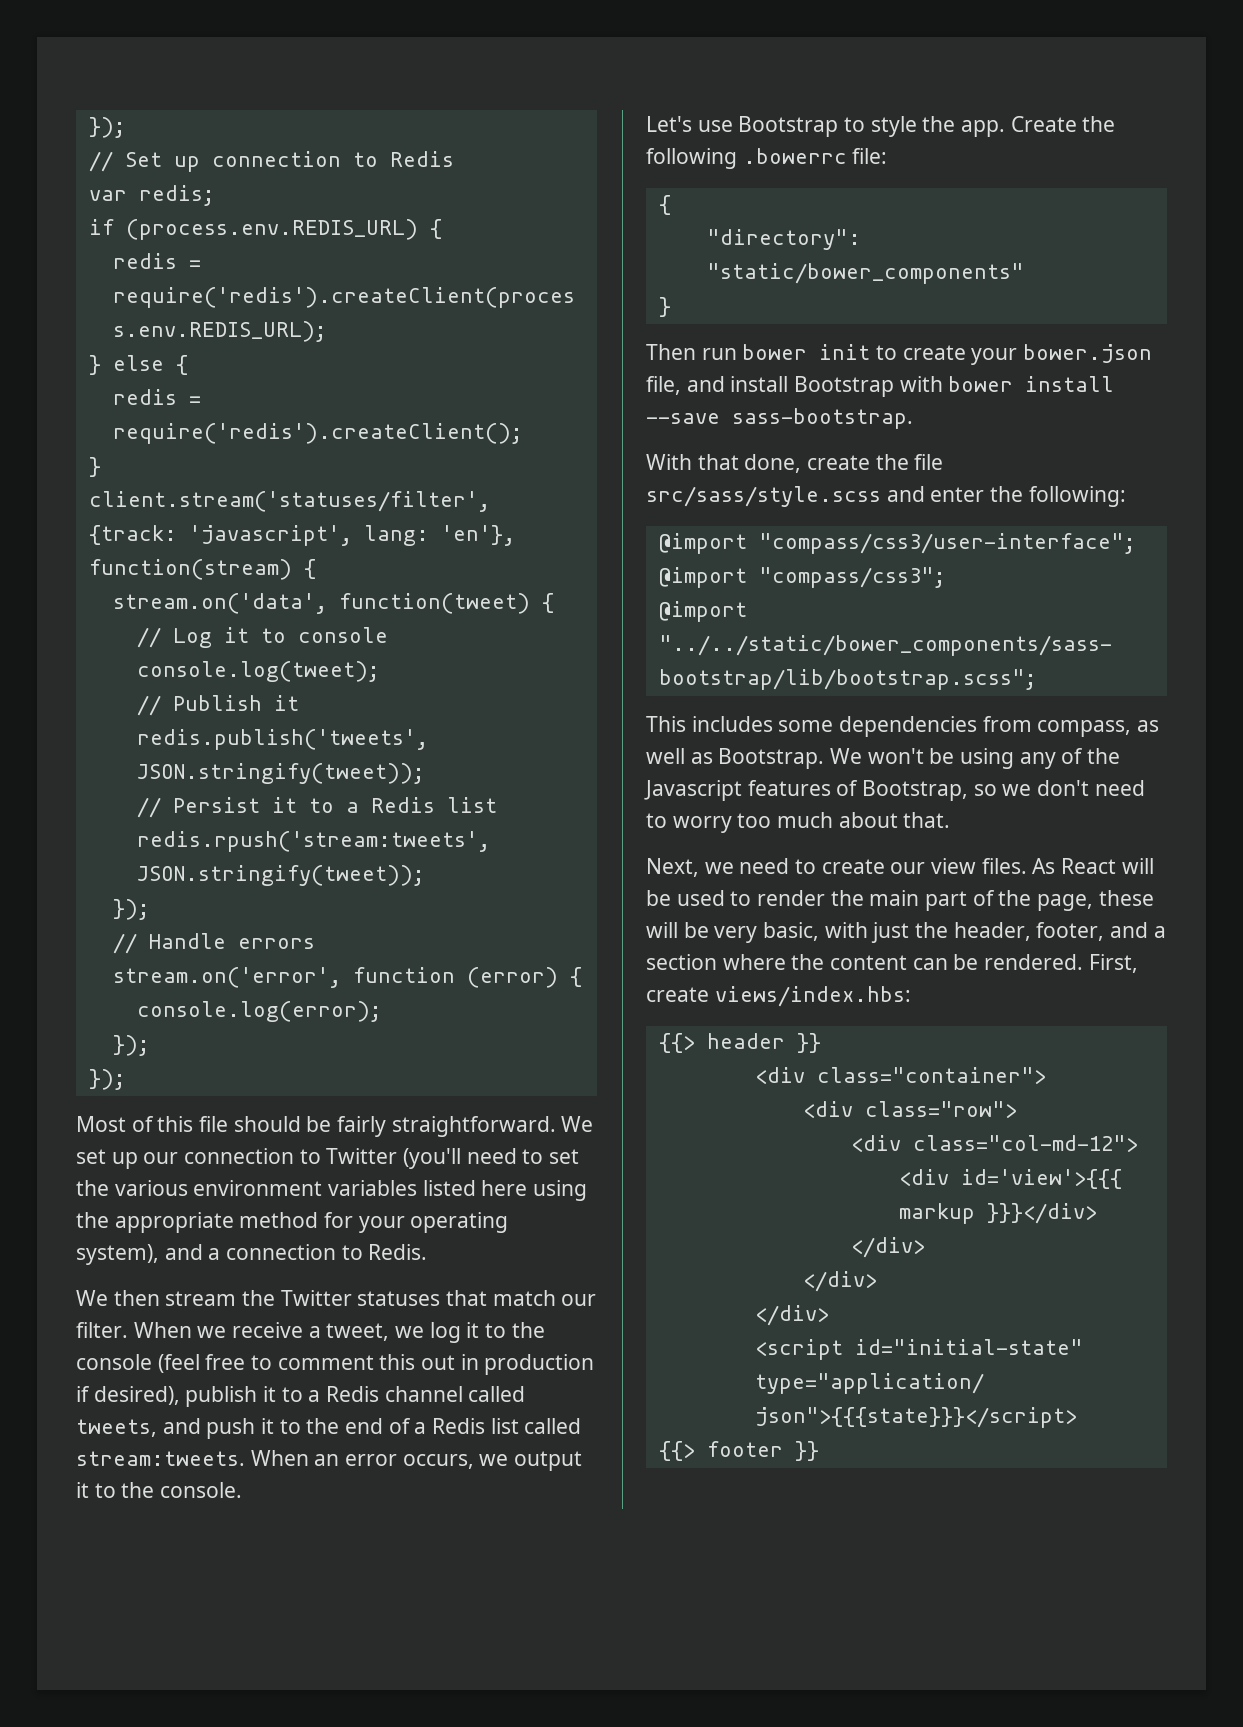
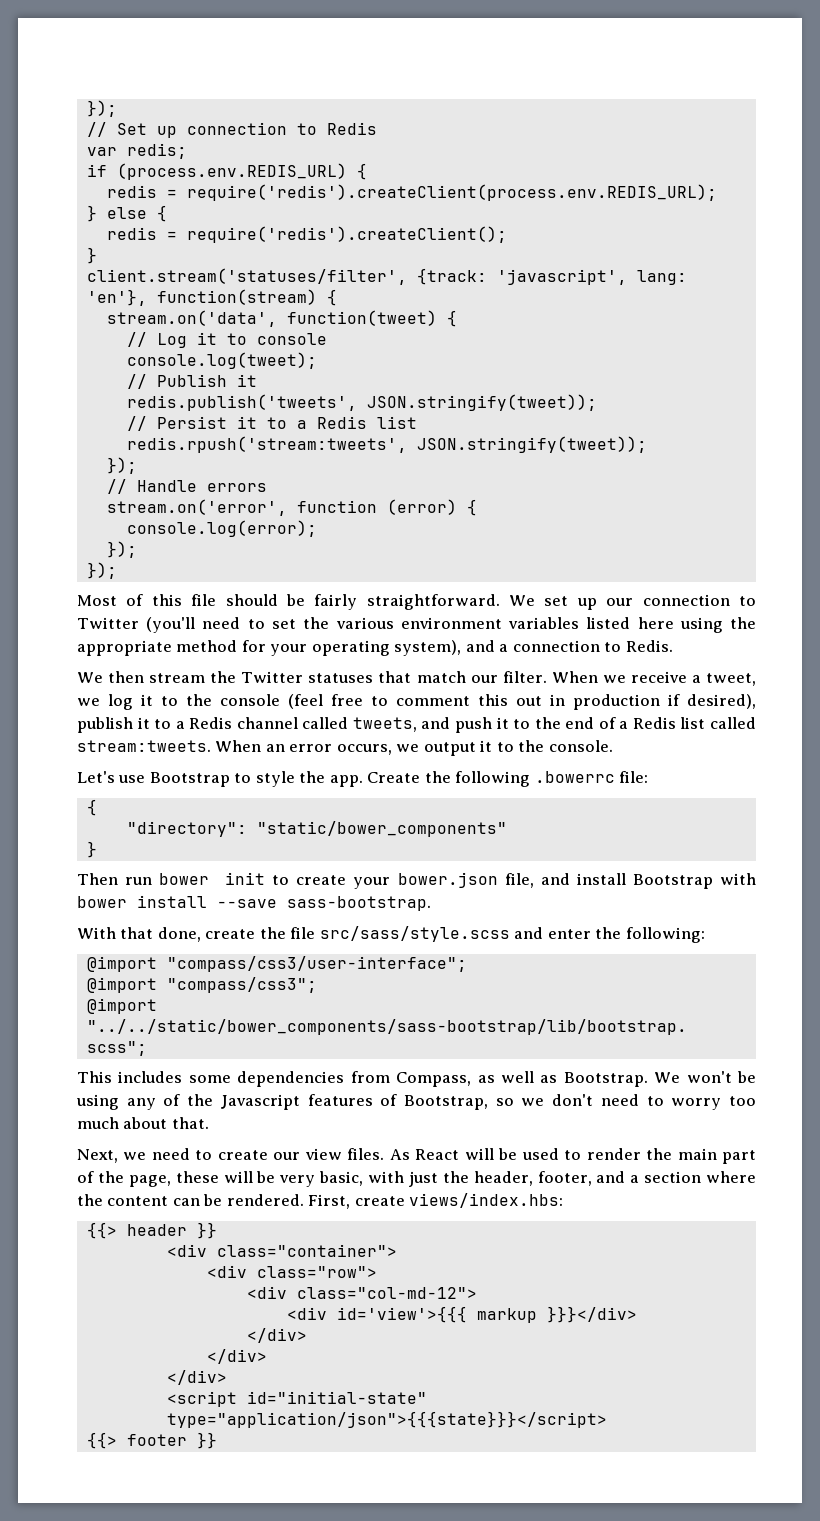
[1037,720,1132,737] compass, -> [396,1072,472,1087] Compass,

